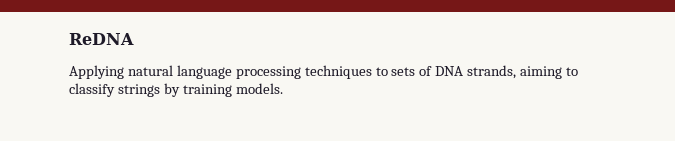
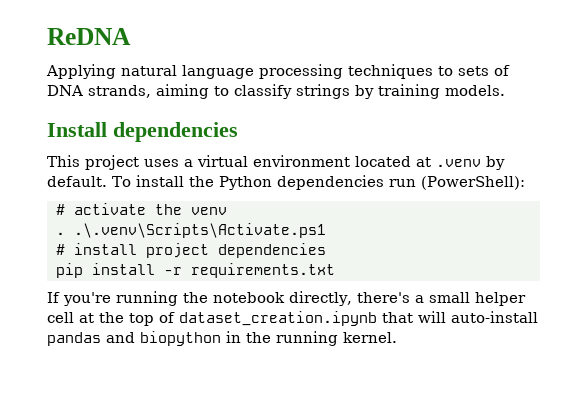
(283, 88) none -> [47,122,238,142] [47,155,505,170] [47,175,525,190] [55,203,227,215] [55,223,326,238] [55,243,326,258] [55,263,335,278] [47,291,526,306] [47,311,538,326] [47,331,397,346] // Install dependencies // This project uses a virtual environment located at .venv by default. To install the Python dependencies run (PowerShell): // # activate the venv // . .\.venv\Scripts\Activate.ps1 // # install project dependencies // pip install -r requirements.txt // If you're running the notebook directly, there's a small helper cell at the top of dataset_creation.ipynb that will auto-install pandas and biopython in the running kernel.

